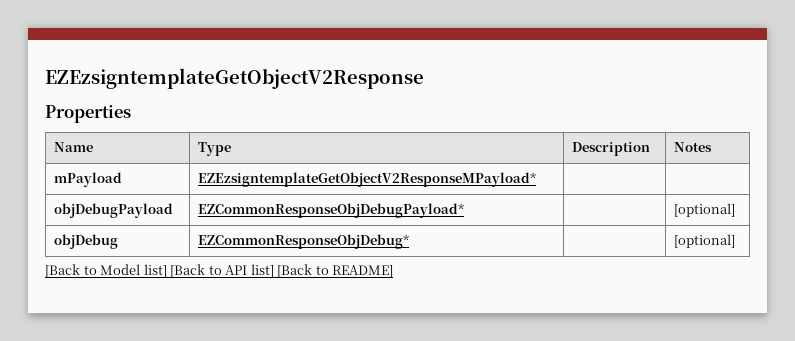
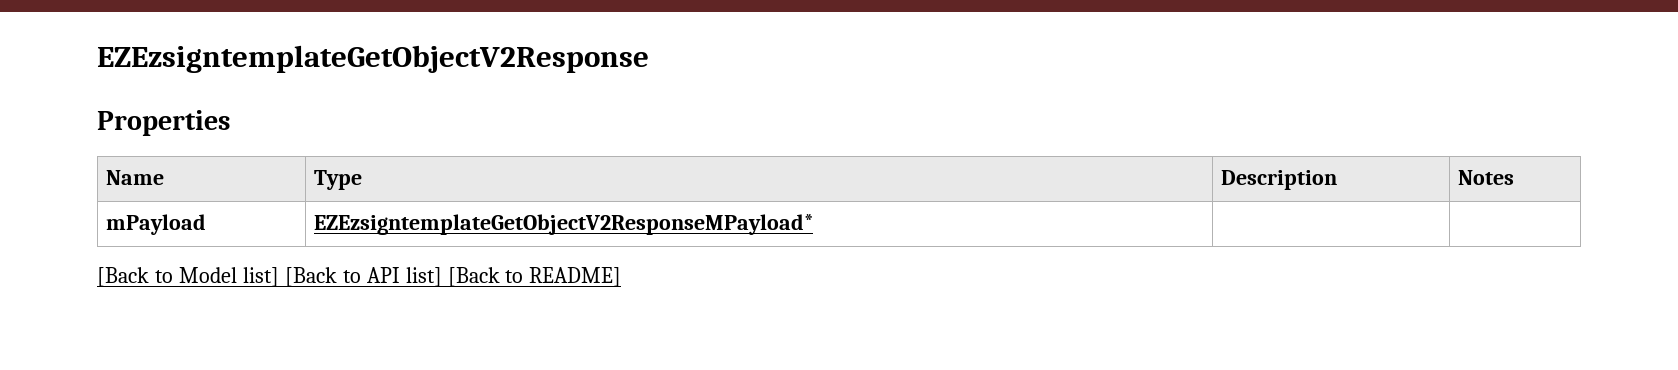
[54,203,174,218] [198,203,465,218] [674,203,736,217] [54,234,119,249] [198,234,410,249] [674,234,736,248] // objDebugPayload | EZCommonResponseObjDebugPayload* | | [optional] // objDebug | EZCommonResponseObjDebug* | | [optional] -> (813, 224) none

